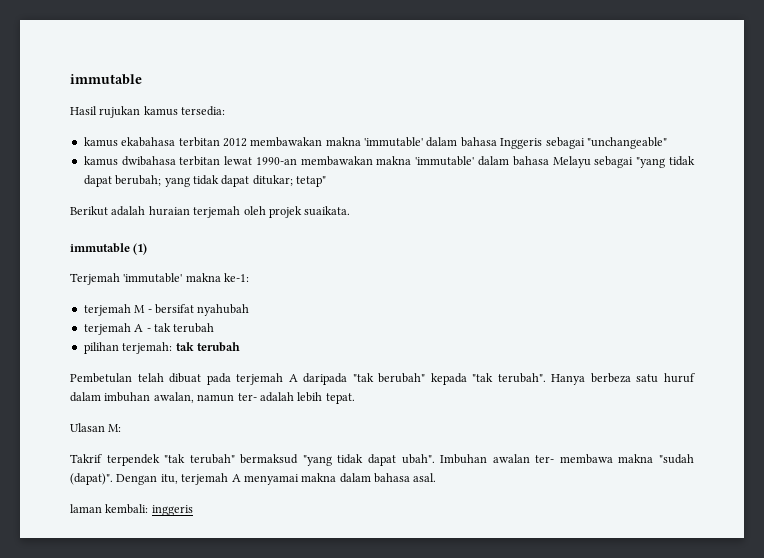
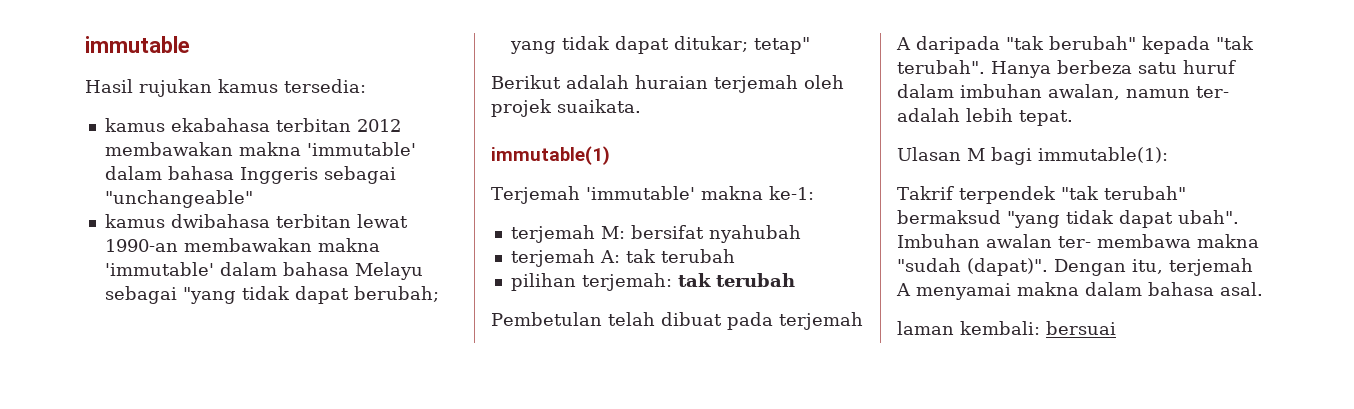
[70,243,148,255] immutable (1) -> [491,146,610,165] immutable(1)
[134,305,152,313] M - -> [600,226,625,239] M:
[134,324,151,332] A - -> [599,250,620,263] A:
[108,424,122,432] M: -> [967,147,1168,165] M bagi immutable(1):
[151,505,193,516] inggeris -> [1046,321,1116,335] bersuai

